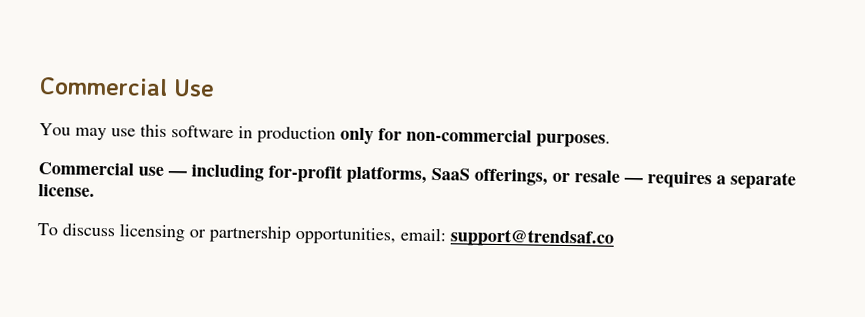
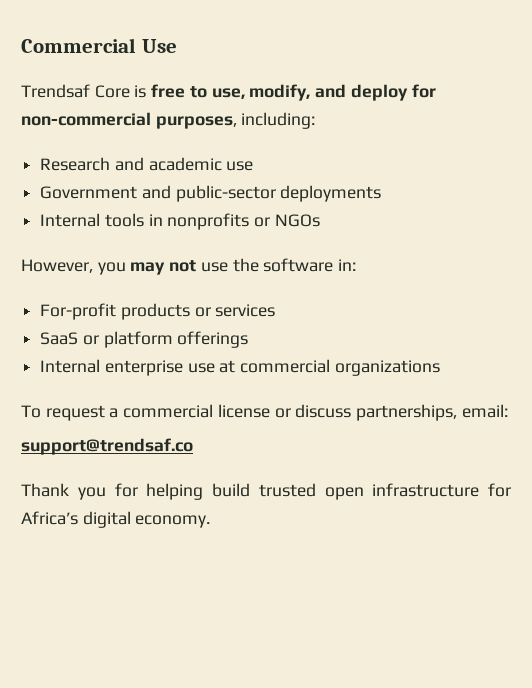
[39,123,611,148] [38,162,796,190] [38,184,95,197] [37,223,396,245] You may use this software in production only for non-commercial purposes. // Commercial use — including for-profit platforms, SaaS offerings, or resale — requires a separate license. // To discuss licensing or partnership opportunities, -> [21,84,436,101] [21,112,316,129] [40,157,254,171] [40,185,382,202] [40,213,320,230] [21,258,357,275] [40,303,276,320] [40,331,249,348] [40,359,440,376] [21,404,458,421] Trendsaf Core is free to use, modify, and deploy for non-commercial purposes, including: // Research and academic use // Government and public-sector deployments // Internal tools in nonprofits or NGOs // However, you may not use the software in: // For-profit products or services // SaaS or platform offerings // Internal enterprise use at commercial organizations // To request a commercial license or discuss partnerships,
(446, 234) none -> (508, 411) //
(614, 238) none -> [21,483,511,500] [21,511,211,528] // Thank you for helping build trusted open infrastructure for Africa’s digital economy.

